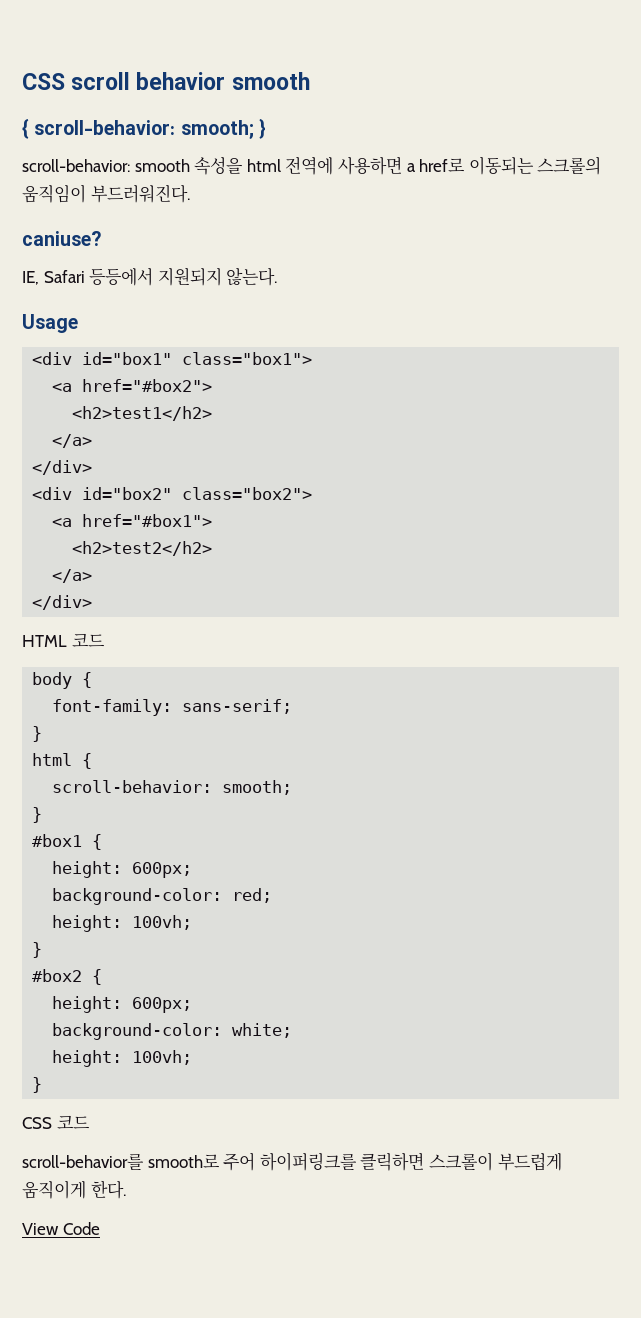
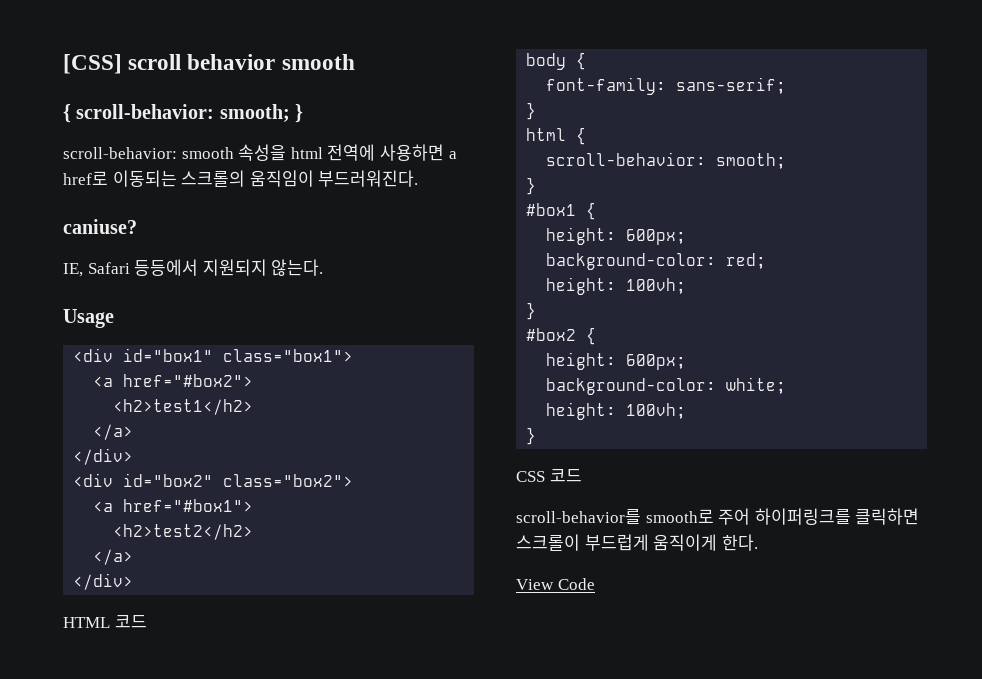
[22,73,65,90] CSS -> [63,54,122,74] [CSS]

